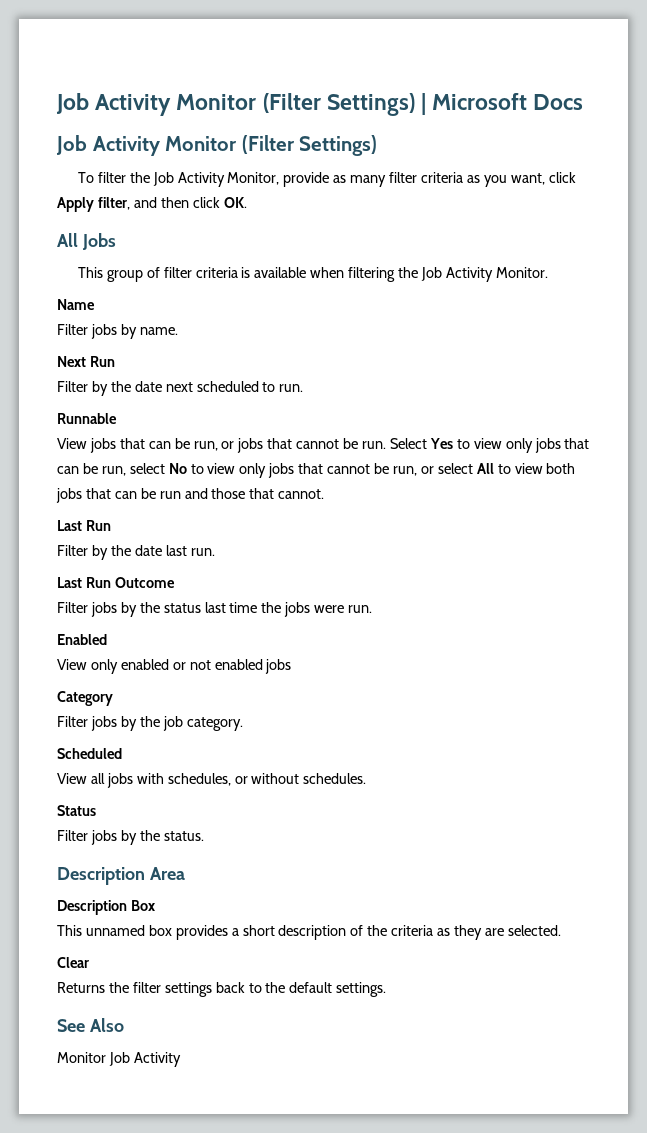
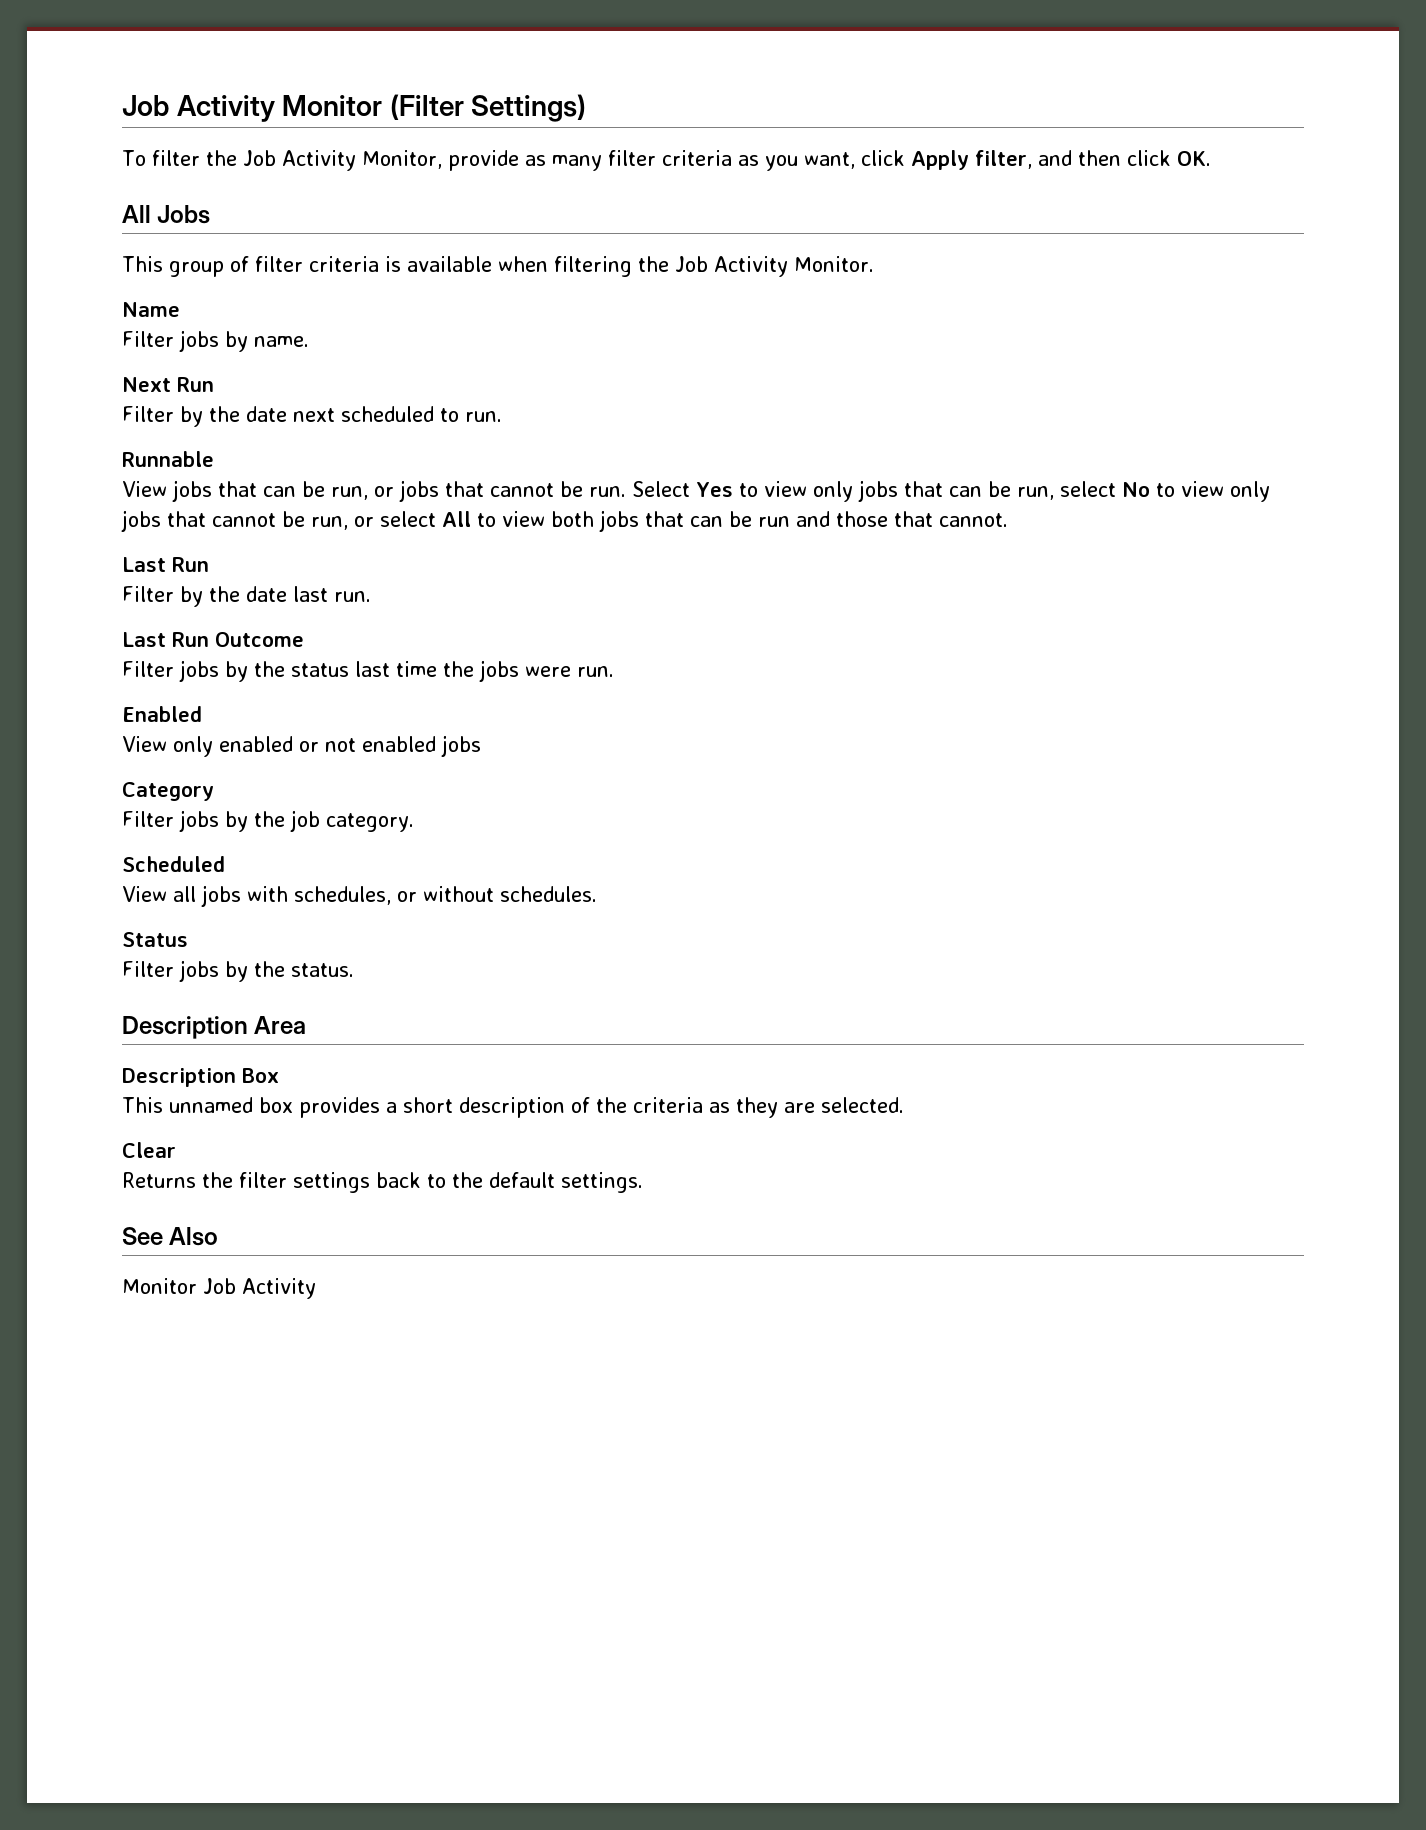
[56,93,584,116] [56,135,378,156] Job Activity Monitor (Filter Settings) | Microsoft Docs // Job Activity Monitor (Filter Settings) -> [122,94,587,122] Job Activity Monitor (Filter Settings)

